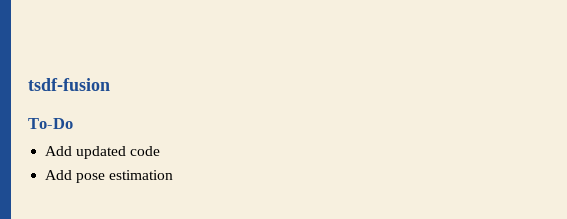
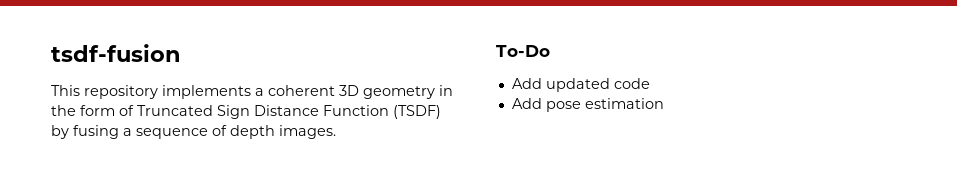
(110, 84) none -> [51,85,453,99] [51,105,441,119] [51,125,336,139] // This repository implements a coherent 3D geometry in the form of Truncated Sign Distance Function (TSDF) by fusing a sequence of depth images.

